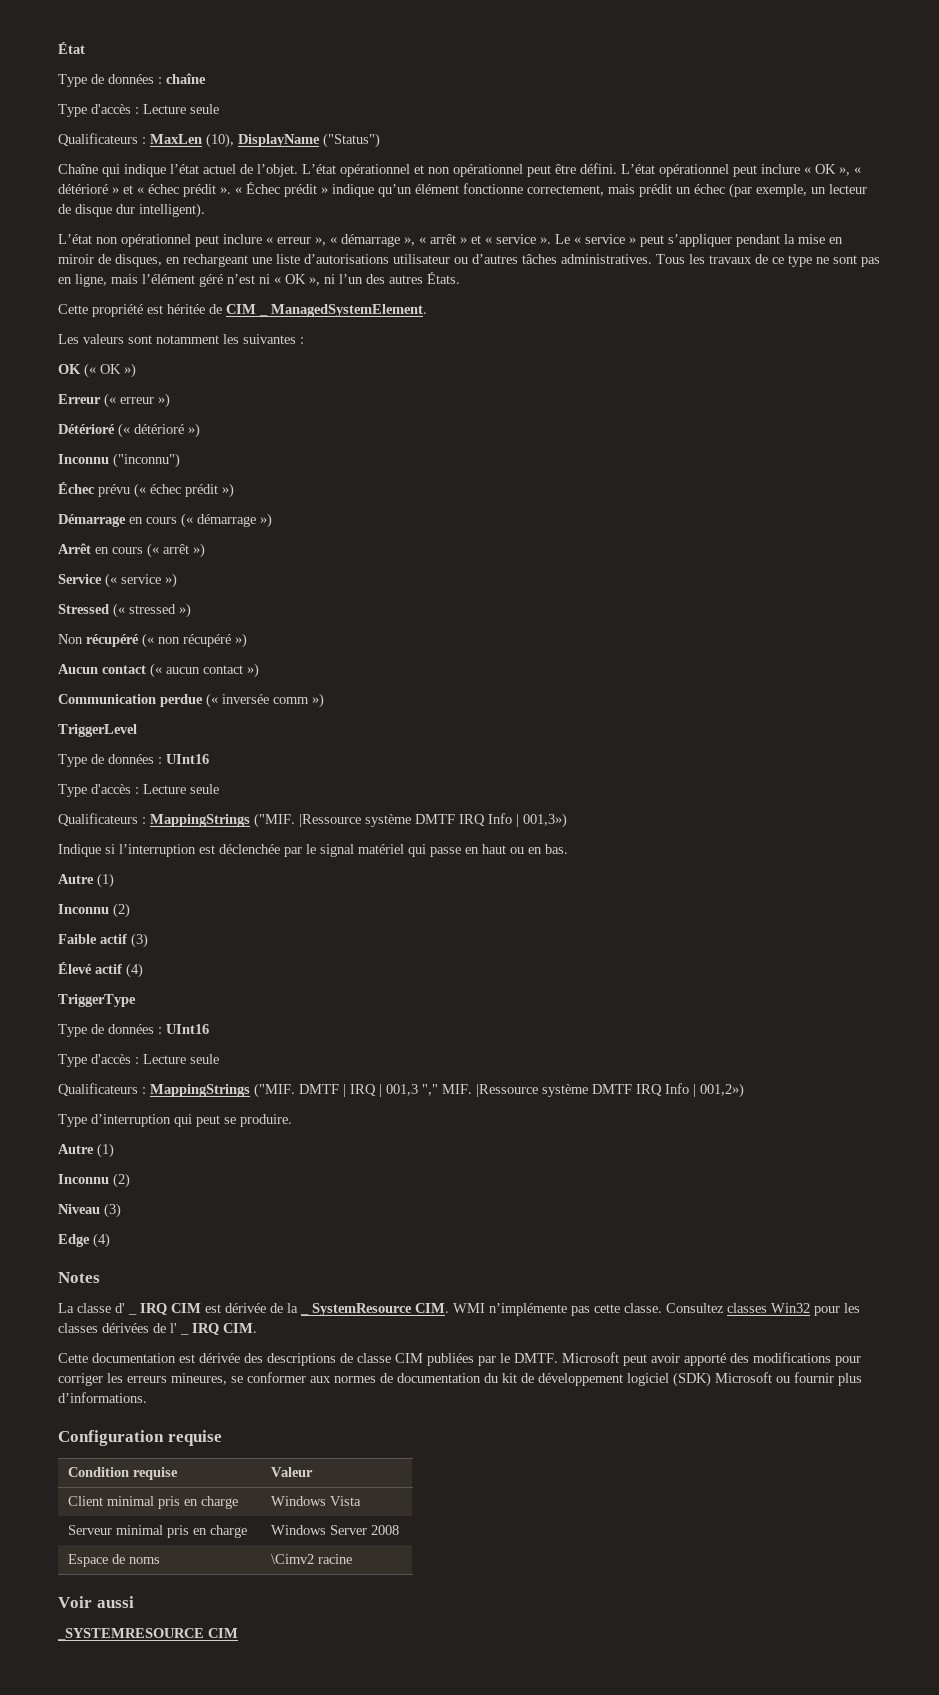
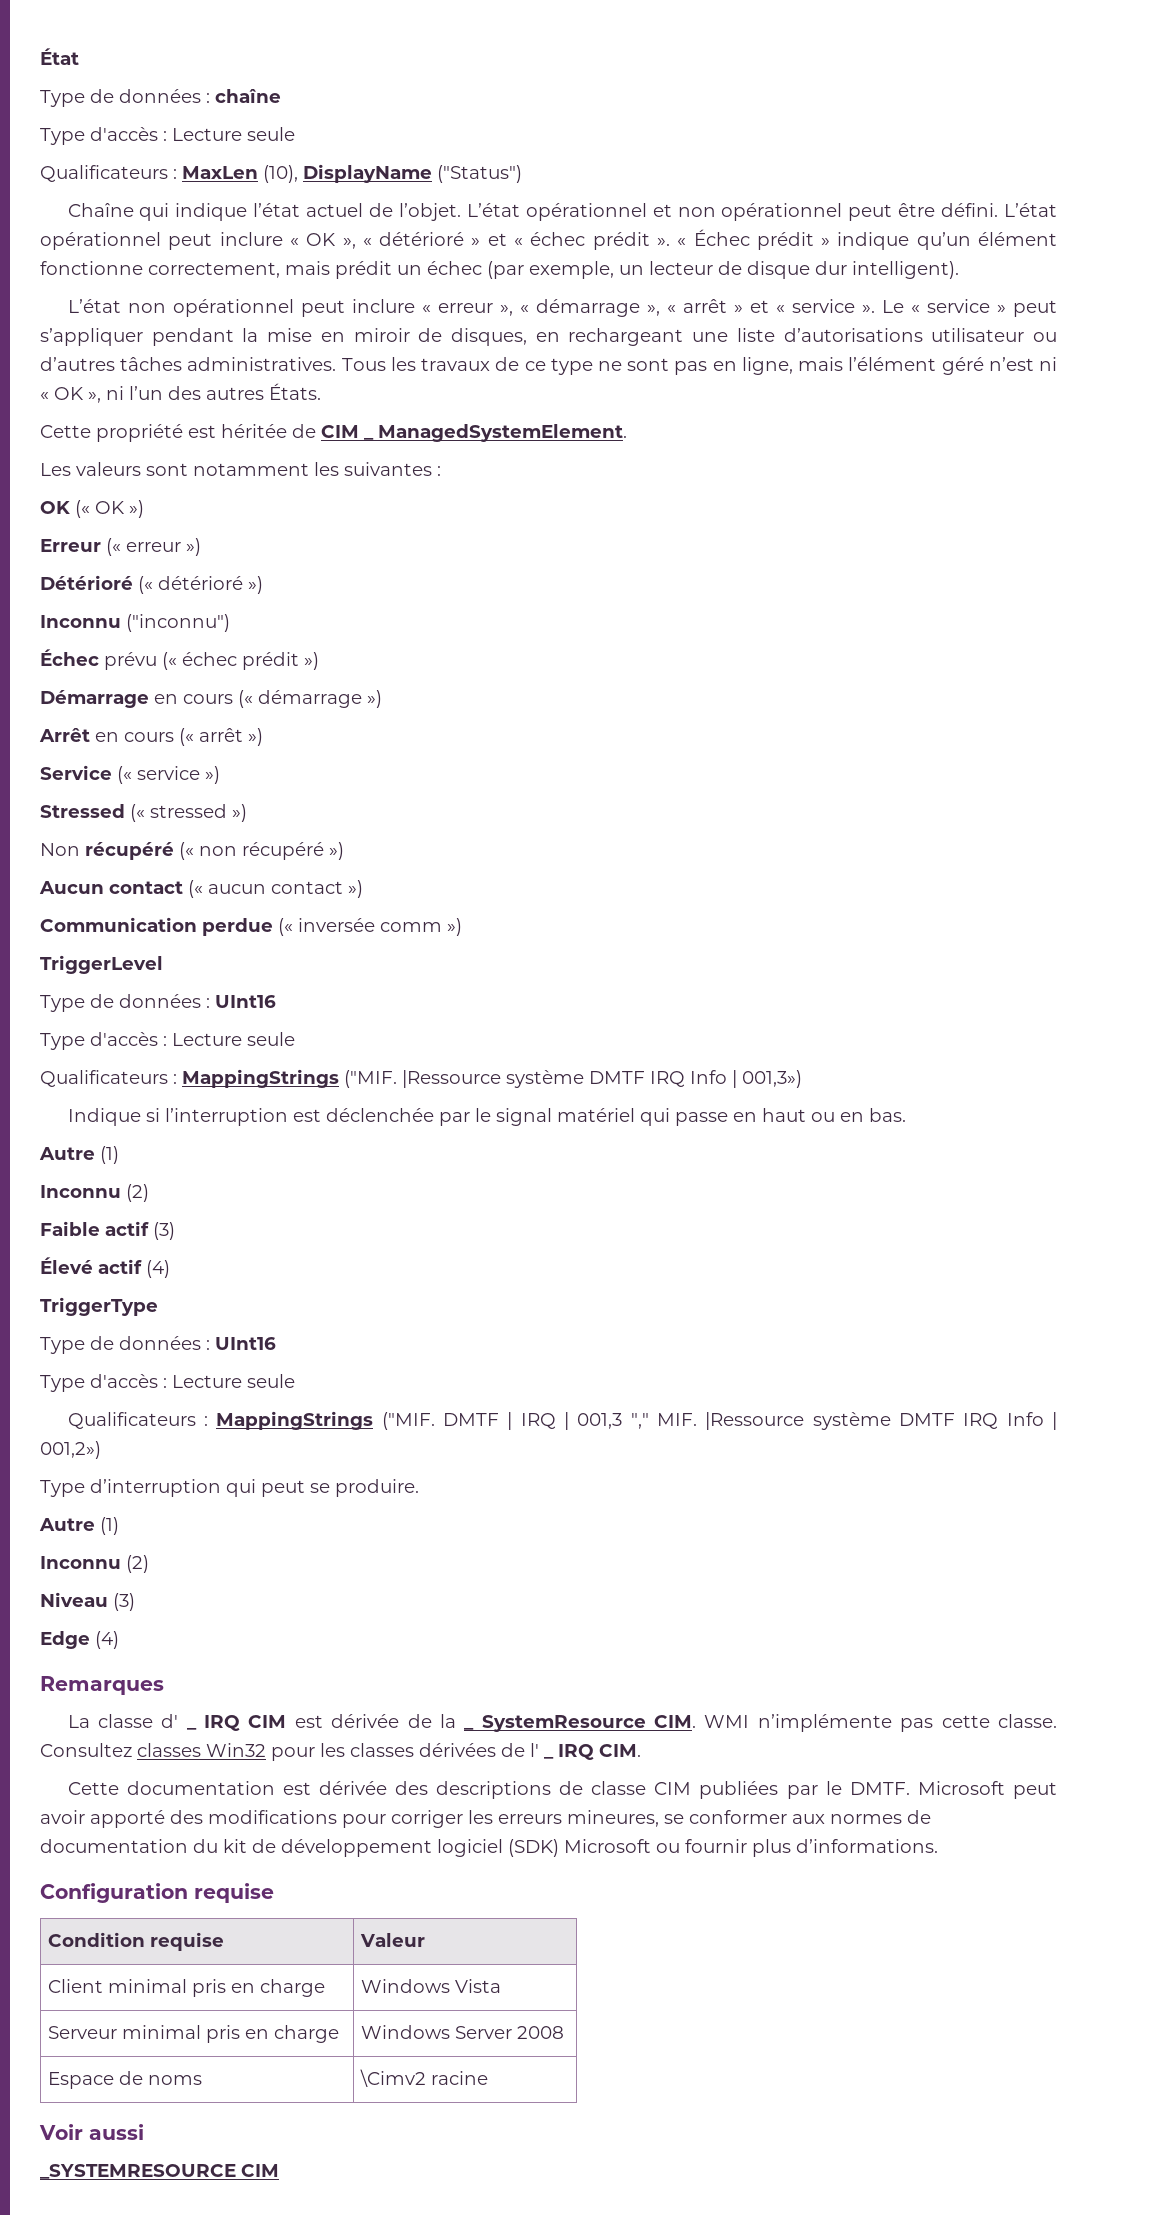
[58,1272,100,1283] Notes -> [40,1676,164,1695] Remarques

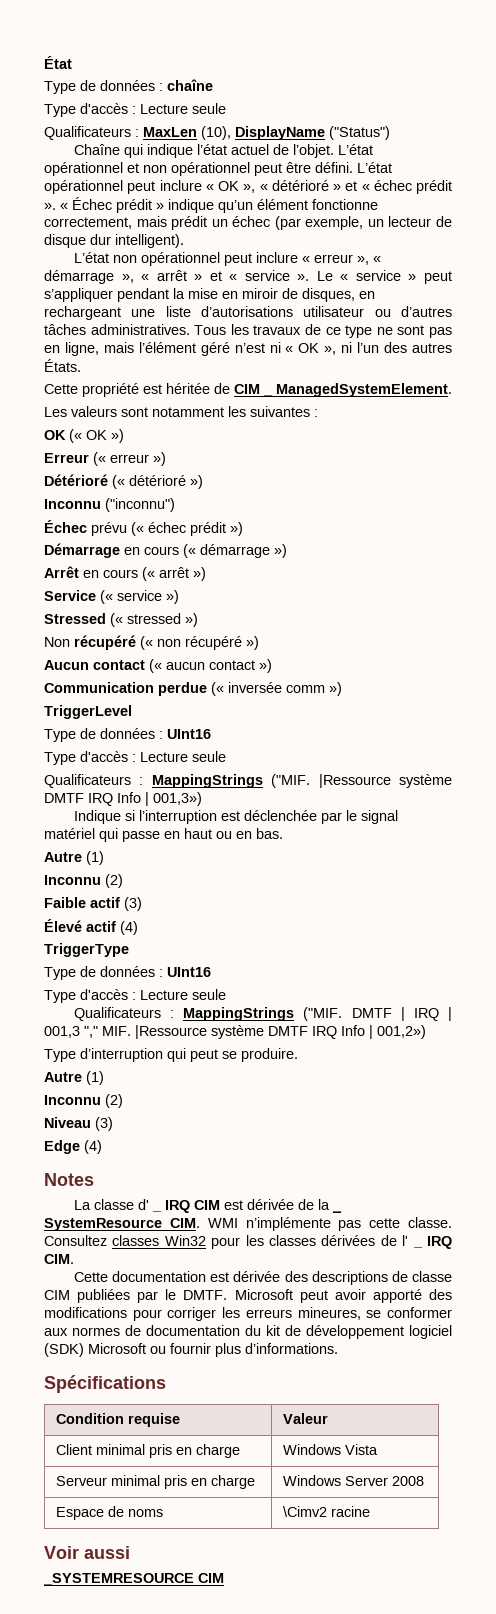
[40,1676,164,1695] Remarques -> [44,1173,94,1186] Notes
[40,1883,274,1903] Configuration requise -> [44,1375,166,1393] Spécifications

